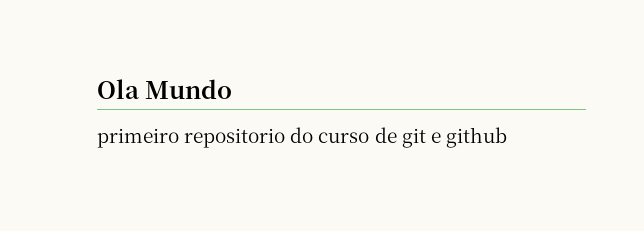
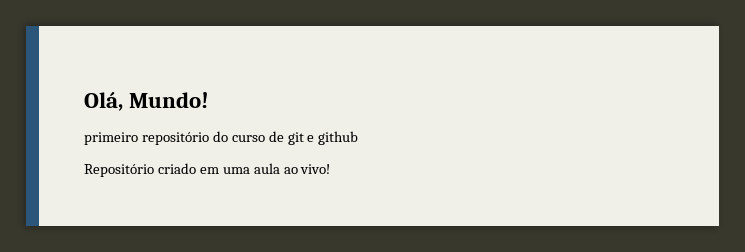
[97,79,233,99] Ola Mundo -> [84,92,210,111] Olá, Mundo!
[184,128,286,148] repositorio -> [141,132,209,145] repositório
(507, 137) none -> [84,163,331,177] // Repositório criado em uma aula ao vivo!

